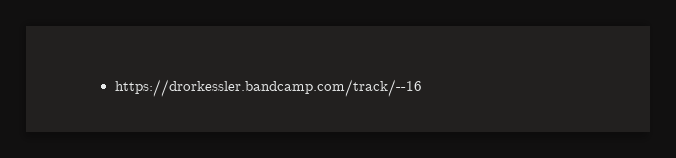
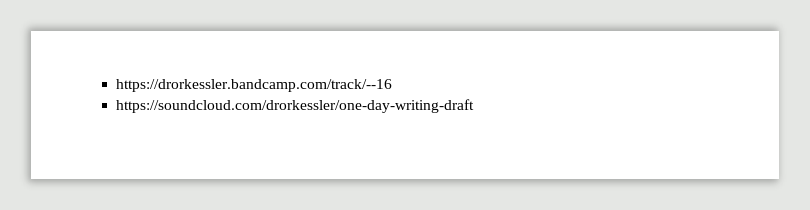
(422, 88) none -> [116,99,475,113] // https://soundcloud.com/drorkessler/one-day-writing-draft

